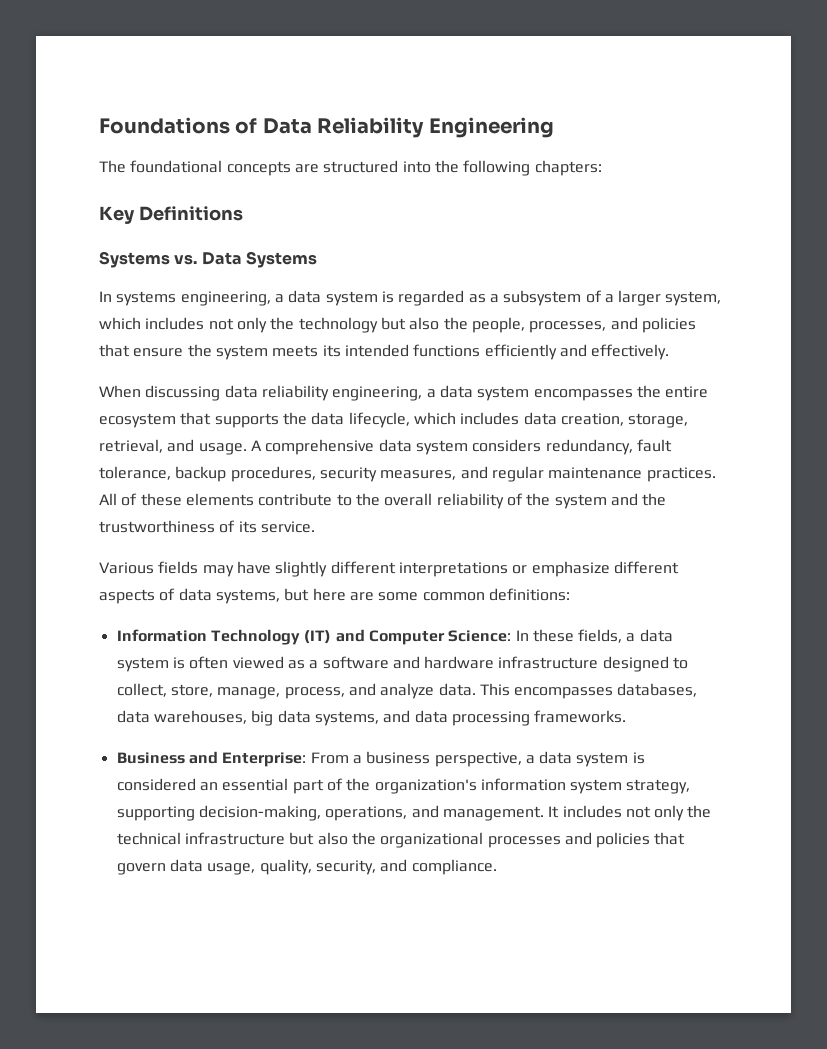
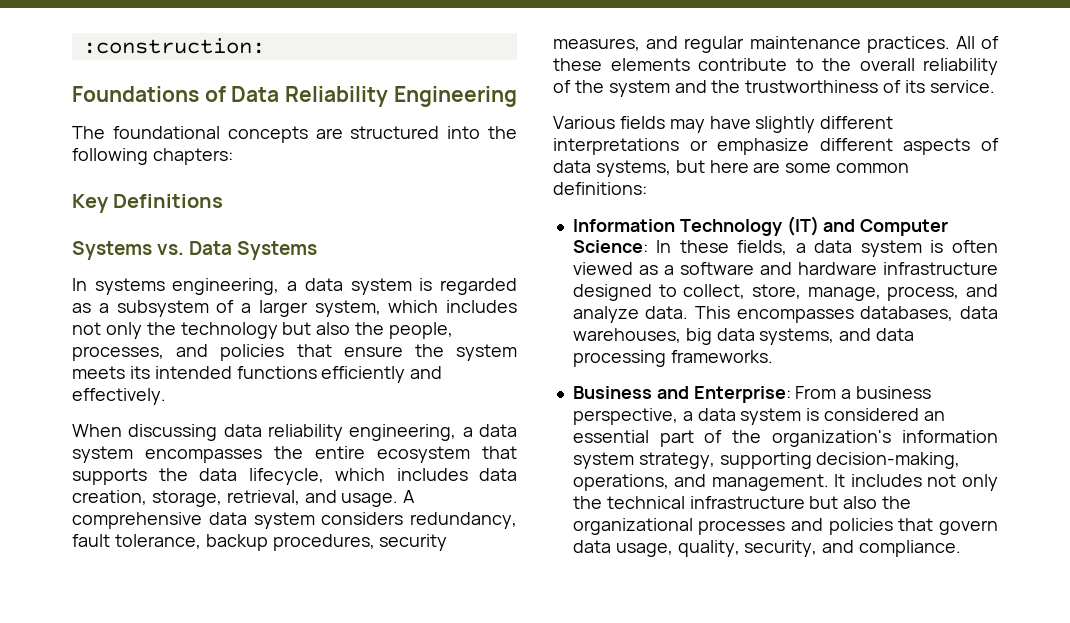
(99, 125) none -> [82,38,265,54] :construction: //

